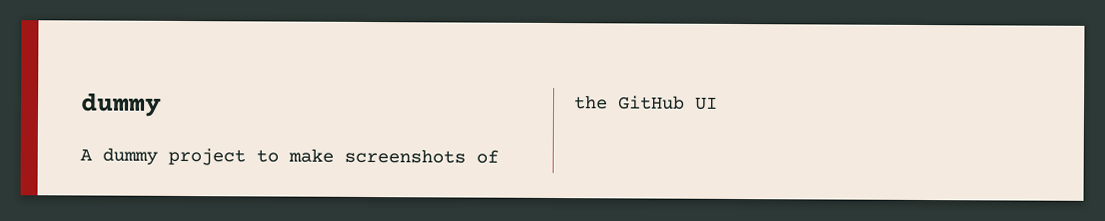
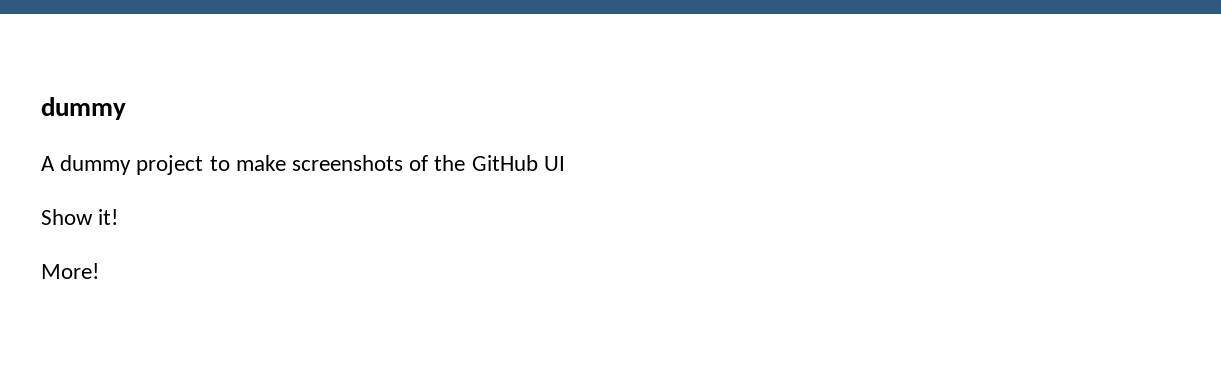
(718, 103) none -> [41,209,119,225] [41,263,99,279] // Show it! // More!

